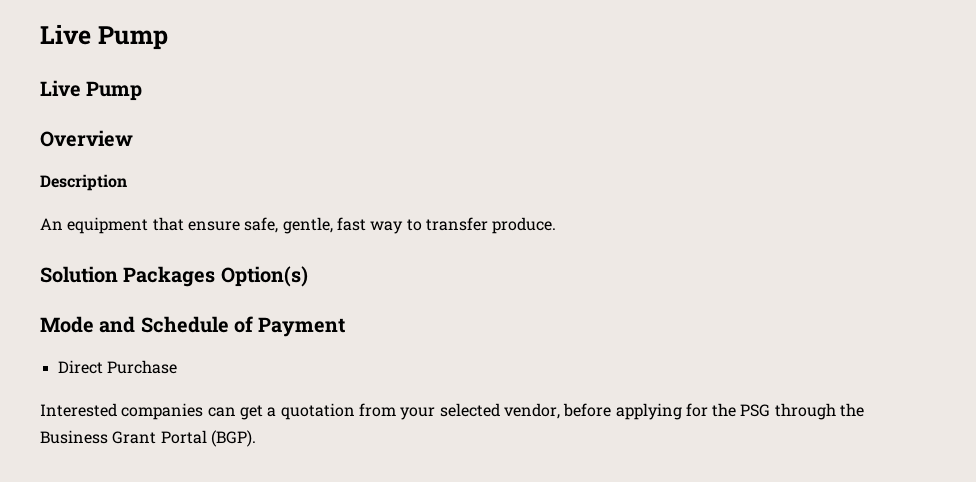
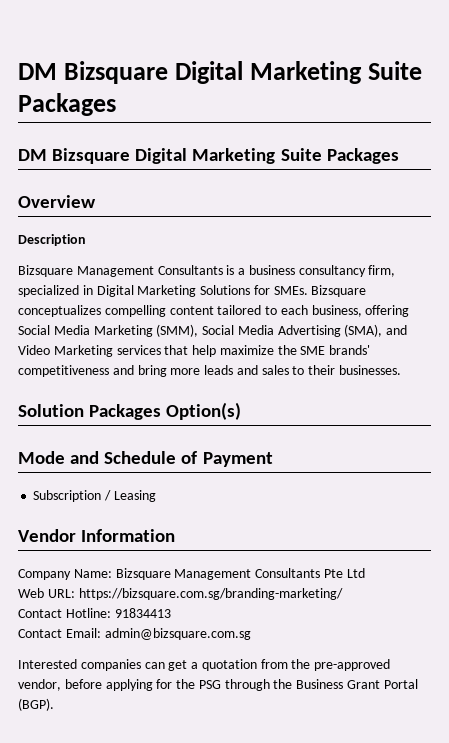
[40,24,168,50] [40,80,143,101] [40,130,133,147] [40,174,127,191] [40,217,557,234] Live Pump // Live Pump // Overview // Description // An equipment that ensure safe, gentle, fast way to transfer produce. -> [18,61,422,84] [18,93,116,116] [18,148,399,164] [18,195,96,208] [18,234,86,246] [18,265,396,277] [18,285,367,297] [18,305,410,317] [18,324,408,337] [18,345,371,357] [18,365,402,377] DM Bizsquare Digital Marketing Suite Packages // DM Bizsquare Digital Marketing Suite Packages // Overview // Description // Bizsquare Management Consultants is a business consultancy firm, specialized in Digital Marketing Solutions for SMEs. Bizsquare conceptualizes compelling content tailored to each business, offering Social Media Marketing (SMM), Social Media Advertising (SMA), and Video Marketing services that help maximize the SME brands' competitiveness and bring more leads and sales to their businesses.
[57,360,177,374] Direct Purchase -> [33,490,156,502] [18,529,176,542] [18,568,365,580] [18,588,343,600] [18,608,171,618] [18,628,251,640] Subscription / Leasing // Vendor Information // Company Name: Bizsquare Management Consultants Pte Ltd // Web URL: https://bizsquare.com.sg/branding-marketing/ // Contact Hotline: 91834413 // Contact Email: admin@bizsquare.com.sg
[400,403,500,420] your selected -> [291,659,391,671] the pre-approved

